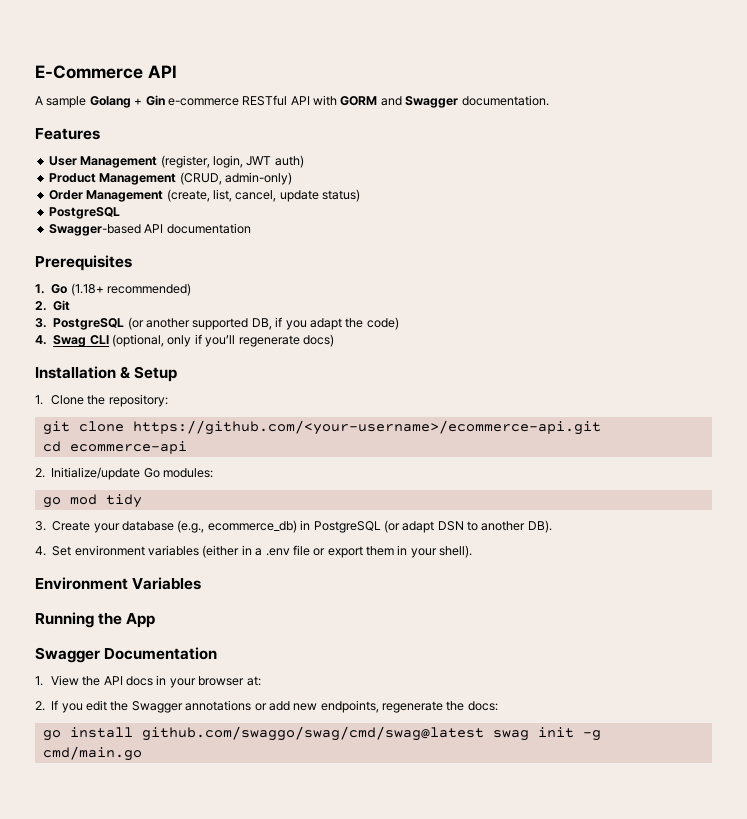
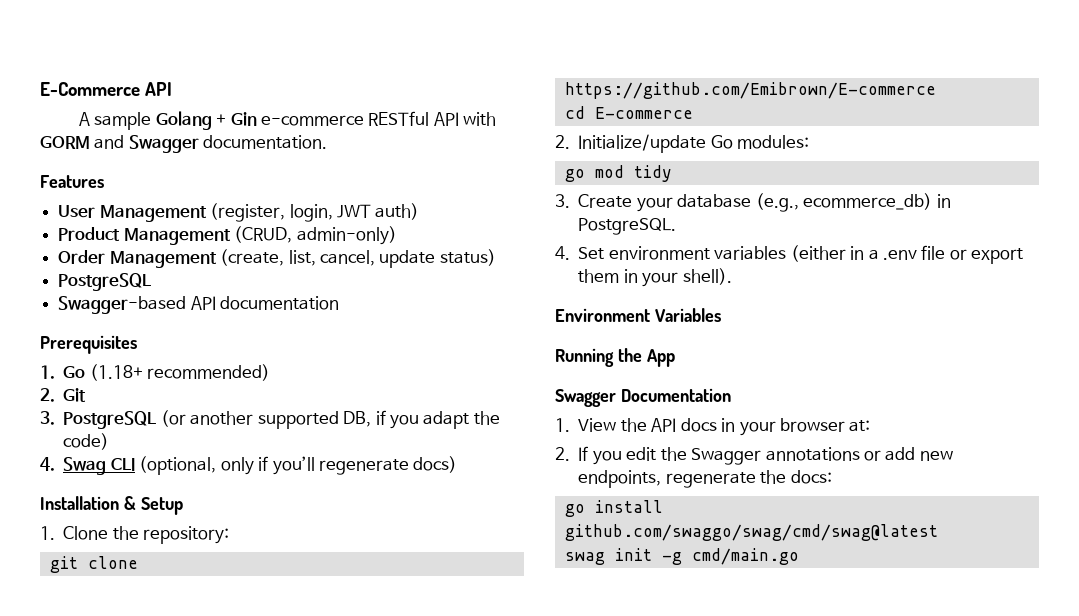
[132,420,601,435] https://github.com/<your-username>/ecommerce-api.git -> [564,82,936,99] https://github.com/Emibrown/E-commerce
[69,441,187,454] ecommerce-api -> [594,107,693,119] E-commerce
[313,520,552,533] PostgreSQL (or adapt DSN to another DB). -> [578,218,677,235] PostgreSQL.
(484, 733) none -> (938, 532) //

